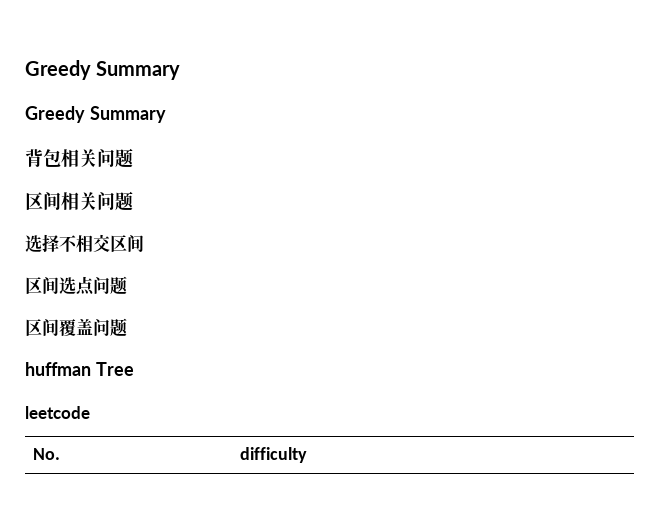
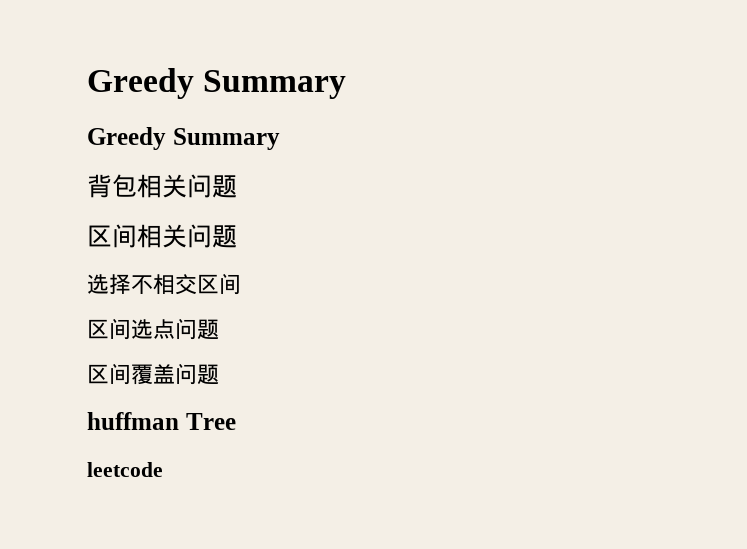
[32,448,60,460] [239,447,307,463] // No. | difficulty -> (163, 469) none

